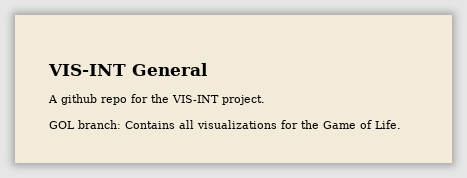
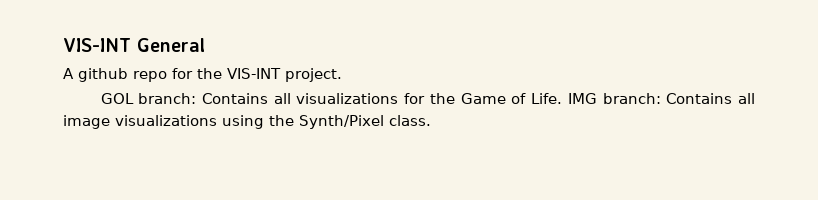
(401, 124) none -> [567,93,755,104] [63,115,431,129] IMG branch: Contains all image visualizations using the Synth/Pixel class.

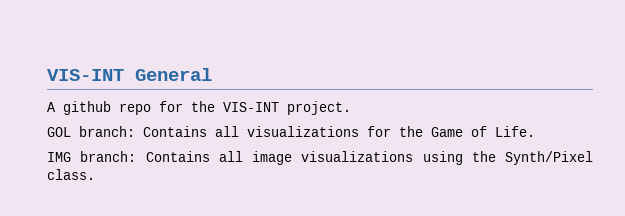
(563, 98) none -> (535, 131) //

